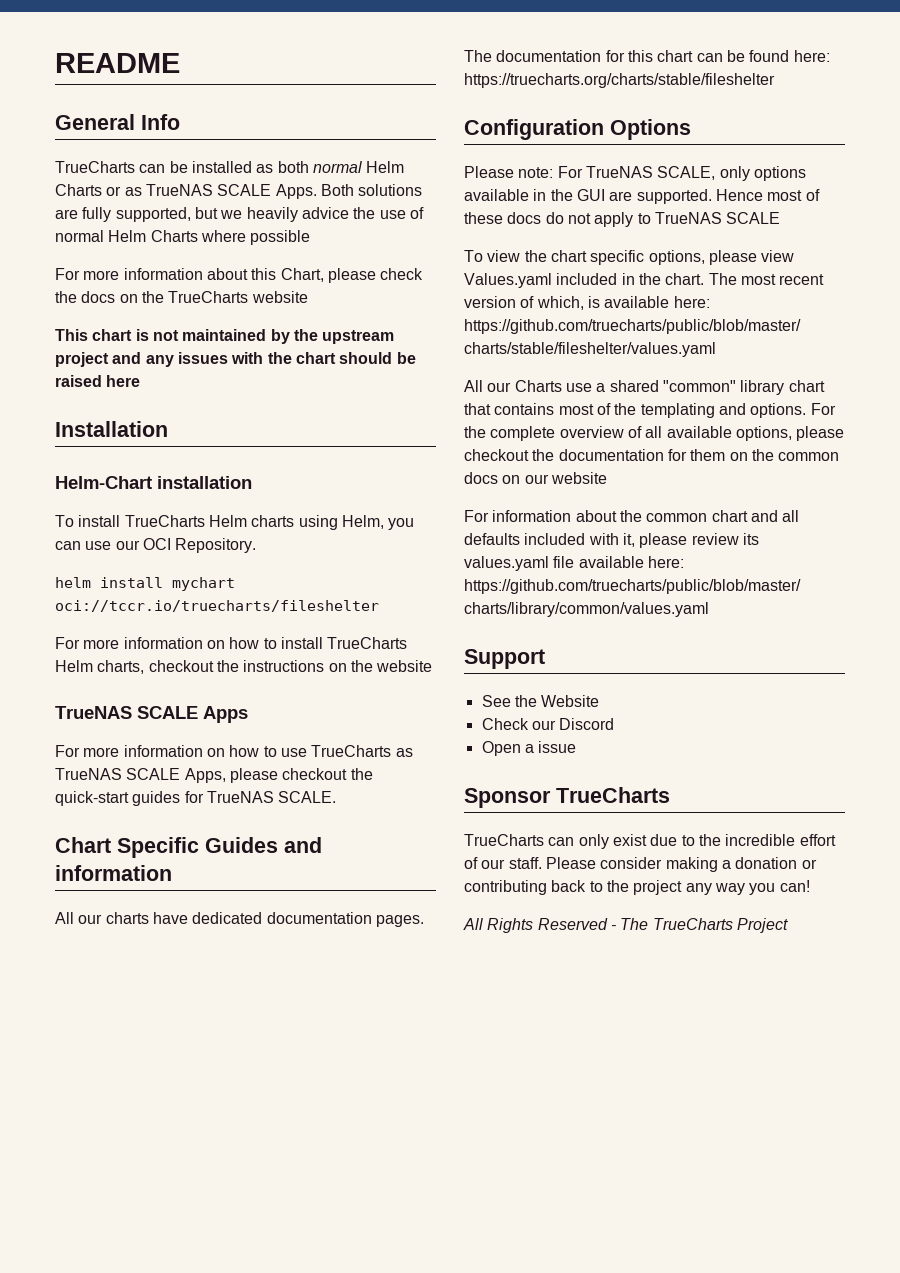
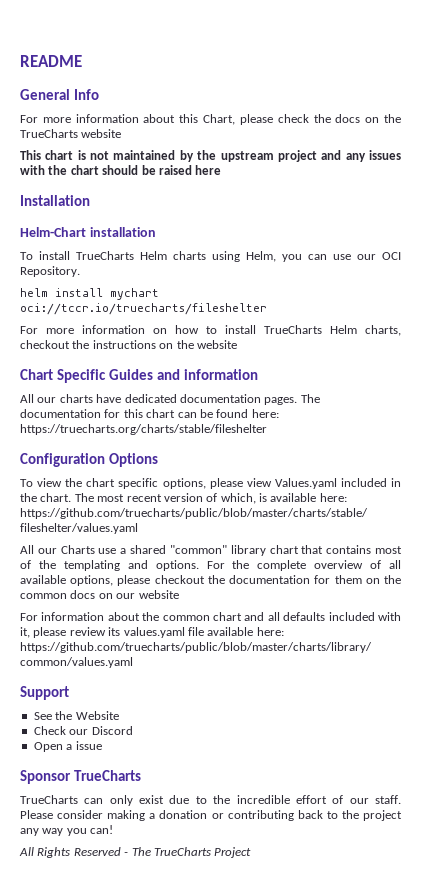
[55,161,405,173] [55,184,423,199] [55,207,424,222] [55,230,311,245] // TrueCharts can be installed as both normal Helm Charts or as TrueNAS SCALE Apps. Both solutions are fully supported, but we heavily advice the use of normal Helm Charts where possible -> (99, 94) none
[55,706,248,723] [55,745,413,757] [55,768,373,783] [55,791,337,806] // TrueNAS SCALE Apps // For more information on how to use TrueCharts as TrueNAS SCALE Apps, please checkout the quick-start guides for TrueNAS SCALE. -> (237, 344) none
[464,166,806,181] [464,189,820,204] [464,212,781,227] // Please note: For TrueNAS SCALE, only options available in the GUI are supported. Hence most of these docs do not apply to TrueNAS SCALE -> (158, 460) none

